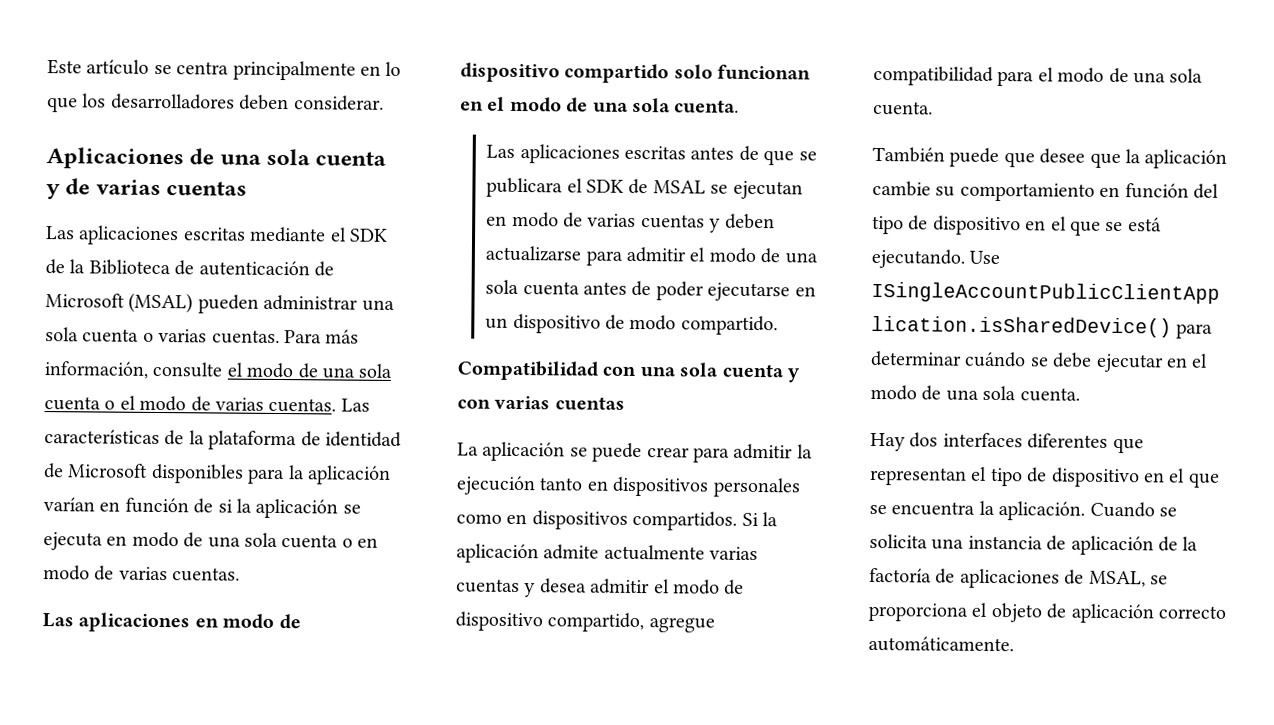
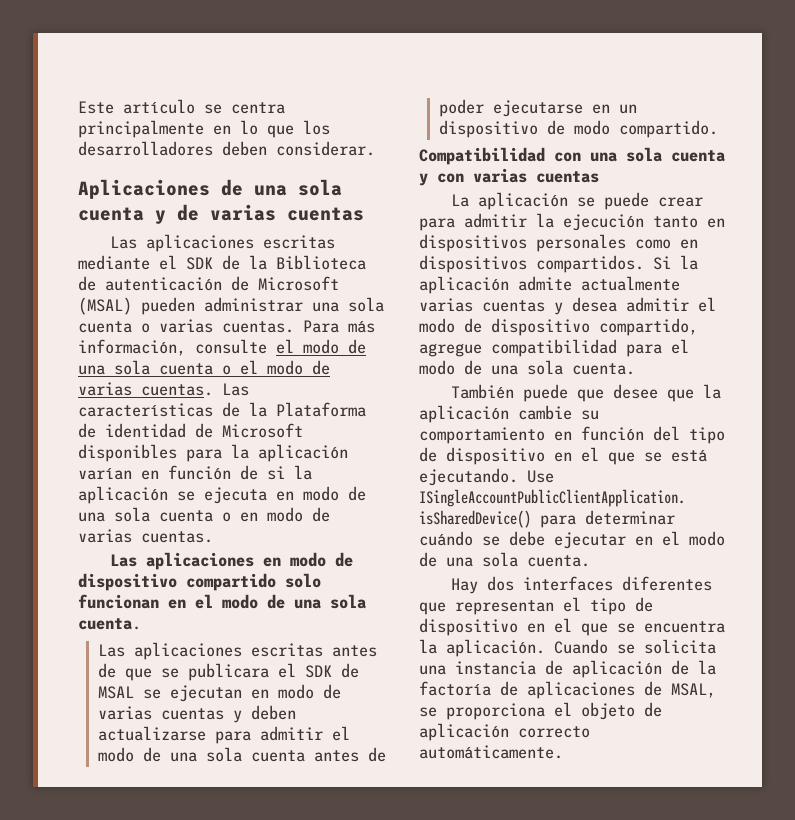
[208,430,298,451] plataforma -> [276,402,366,417] Plataforma

